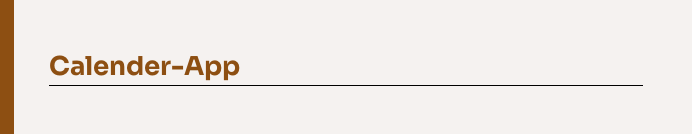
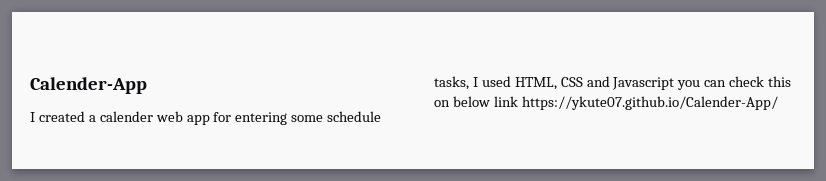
(240, 68) none -> [30,111,382,125] [434,76,792,90] [434,96,778,110] // I created a calender web app for entering some schedule tasks, I used HTML, CSS and Javascript you can check this on below link https://ykute07.github.io/Calender-App/

